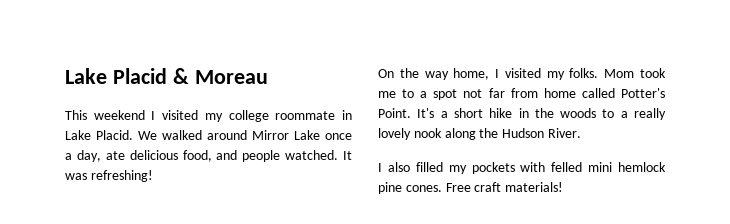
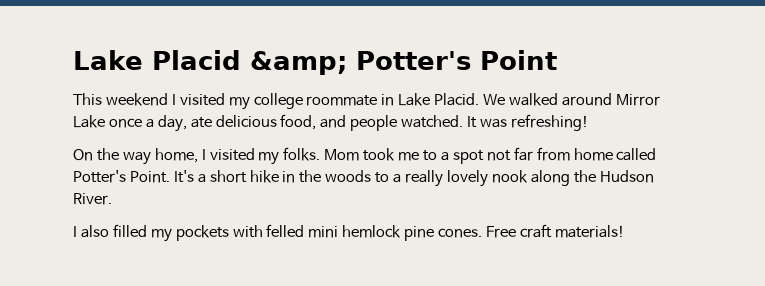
[172,68,268,84] & Moreau -> [249,50,557,75] &amp; Potter's Point

